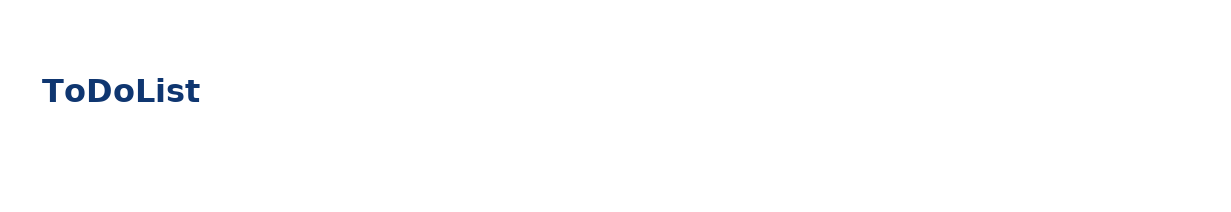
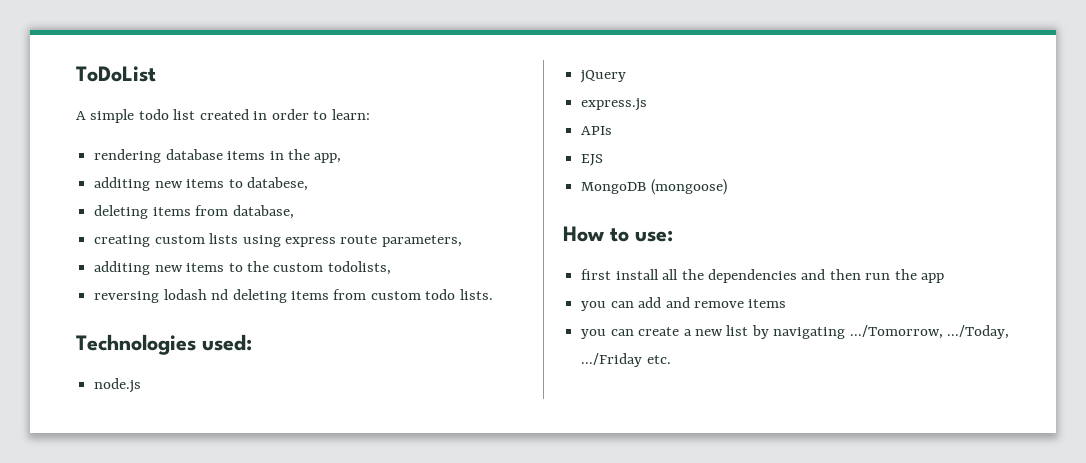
(200, 90) none -> [76,109,370,123] [94,149,342,163] [94,177,308,191] [94,205,294,219] [94,233,462,247] [94,261,391,275] [94,289,493,303] [76,334,252,355] [94,378,142,393] [580,70,627,83] [581,98,648,111] [581,126,613,135] [581,154,604,166] [581,179,727,195] [563,226,673,242] [581,269,945,283] [581,297,787,311] [581,325,1010,339] [581,353,671,367] // A simple todo list created in order to learn: // rendering database items in the app, // additing new items to databese, // deleting items from database, // creating custom lists using express route parameters, // additing new items to the custom todolists, // reversing lodash nd deleting items from custom todo lists. // Technologies used: // node.js // jQuery // express.js // APIs // EJS // MongoDB (mongoose) // How to use: // first install all the dependencies and then run the app // you can add and remove items // you can create a new list by navigating .../Tomorrow, .../Today, .../Friday etc.

